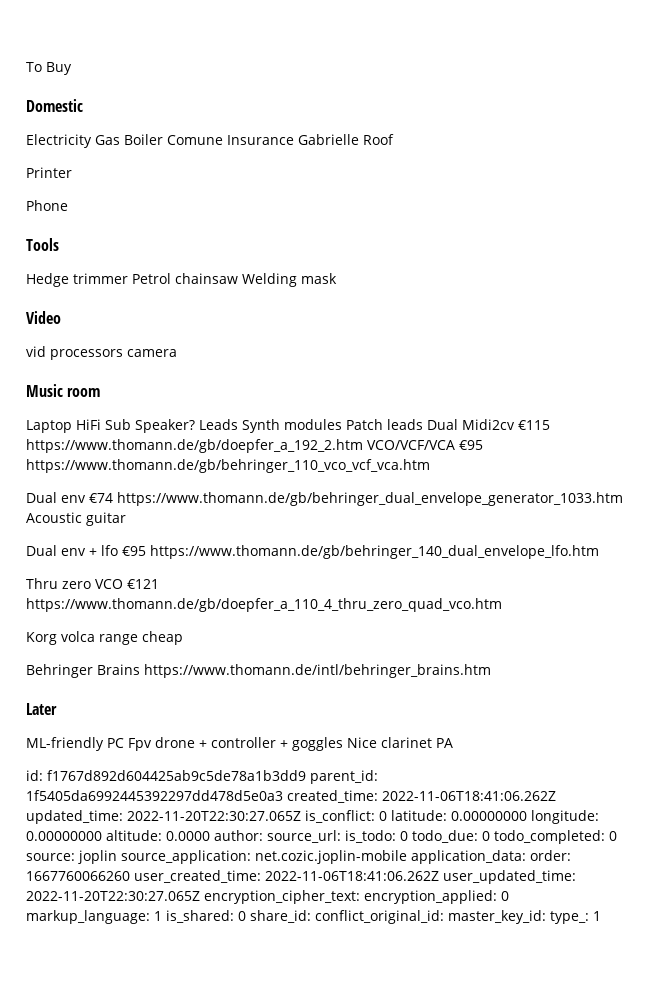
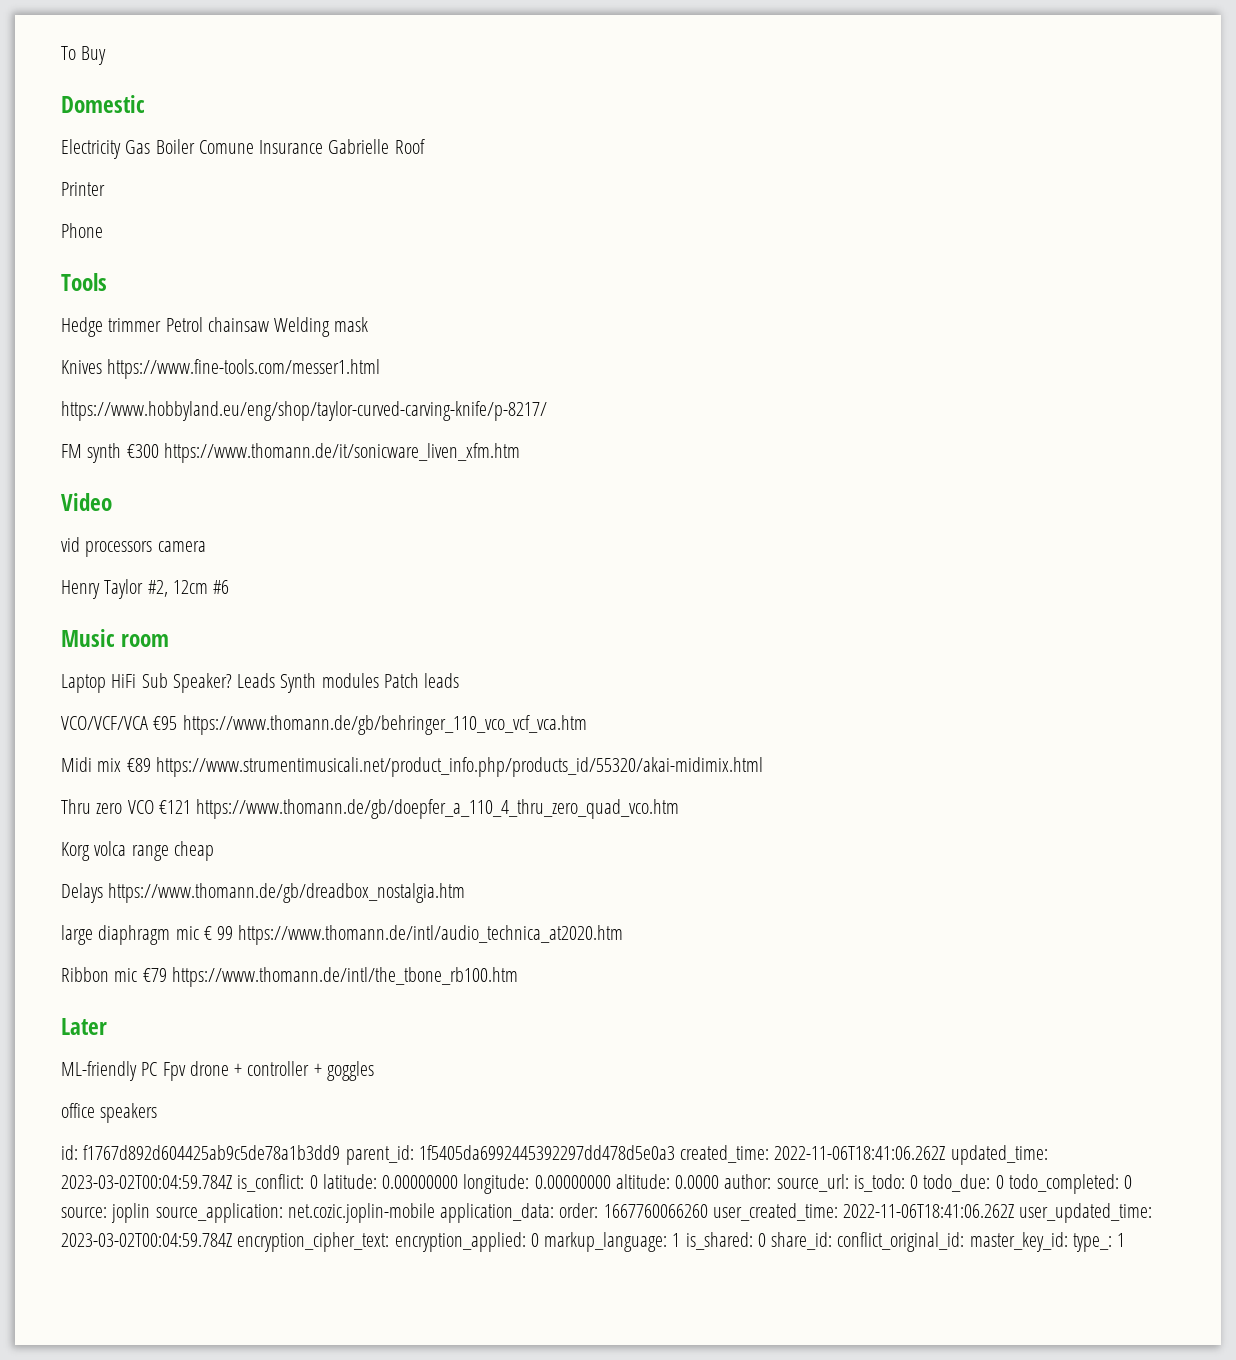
(337, 278) none -> [61,359,381,379] [61,401,547,421] [61,443,520,463] // Knives https://www.fine-tools.com/messer1.html // https://www.hobbyland.eu/eng/shop/taylor-curved-carving-knife/p-8217/ // FM synth €300 https://www.thomann.de/it/sonicware_liven_xfm.htm
(177, 353) none -> [61,579,230,599] // Henry Taylor #2, 12cm #6
[427,419,550,430] [26,439,363,453] Dual Midi2cv €115 https://www.thomann.de/gb/doepfer_a_192_2.htm -> (460, 680) //
[26,492,623,506] [26,512,126,526] [26,545,599,559] Dual env €74 https://www.thomann.de/gb/behringer_dual_envelope_generator_1033.htm Acoustic guitar // Dual env + lfo €95 https://www.thomann.de/gb/behringer_140_dual_envelope_lfo.htm -> [61,757,763,777] Midi mix €89 https://www.strumentimusicali.net/product_info.php/products_id/55320/akai-midimix.html
[26,664,491,678] Behringer Brains https://www.thomann.de/intl/behringer_brains.htm -> [61,883,466,903] [61,925,624,945] [61,967,518,987] Delays https://www.thomann.de/gb/dreadbox_nostalgia.htm // large diaphragm mic € 99 https://www.thomann.de/intl/audio_technica_at2020.htm // Ribbon mic €79 https://www.thomann.de/intl/the_tbone_rb100.htm
[347,737,453,748] Nice clarinet PA -> [61,1103,158,1123] // office speakers
[127,811,301,821] 2022-11-20T22:30:27.065Z -> [61,1175,232,1189] 2023-03-02T00:04:59.784Z
[26,891,200,901] 2022-11-20T22:30:27.065Z -> [61,1233,232,1247] 2023-03-02T00:04:59.784Z

